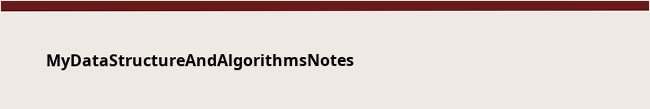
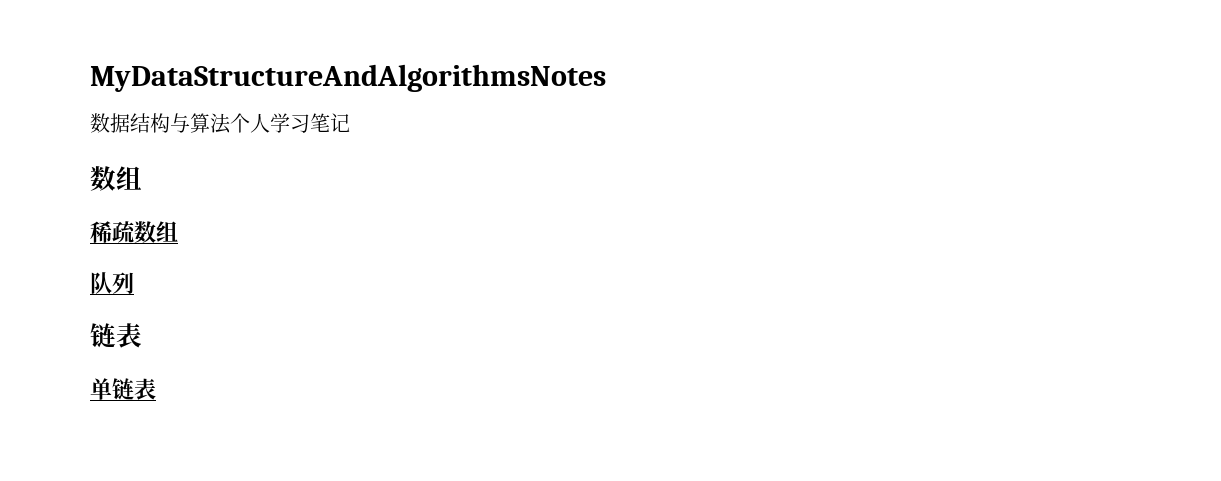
(355, 62) none -> [90,113,350,134] [90,166,142,191] [90,221,178,243] [90,272,134,294] [90,323,142,348] [90,378,156,400] // 数据结构与算法个人学习笔记 // 数组 // 稀疏数组 // 队列 // 链表 // 单链表

